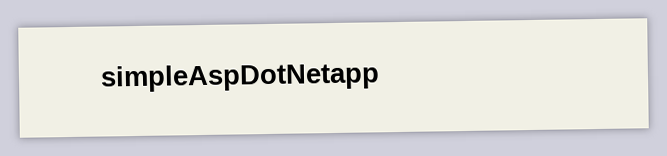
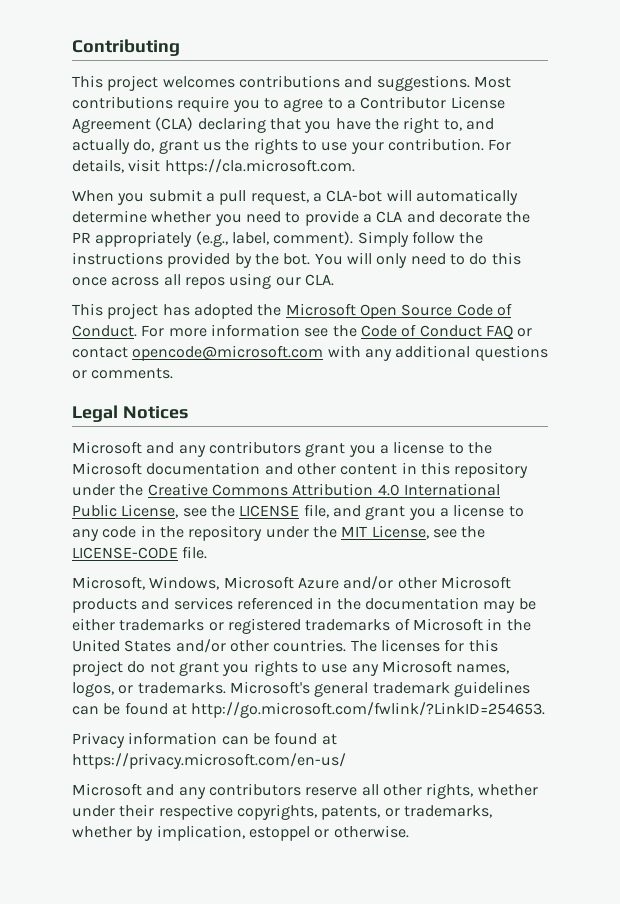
[100,62,380,93] simpleAspDotNetapp -> [72,39,180,56] [72,75,511,91] [72,96,505,112] [72,117,494,133] [72,138,512,154] [72,159,355,175] [72,189,518,205] [72,210,531,226] [72,231,484,247] [72,252,521,268] [72,273,334,289] [72,303,512,319] [72,324,533,339] [72,345,548,361] [72,368,174,379] [72,405,188,422] [72,441,492,457] [72,462,529,478] [72,483,500,496] [72,504,524,520] [72,525,486,541] [72,546,208,559] [72,576,511,590] [72,597,536,613] [72,618,531,634] [72,639,498,653] [72,660,510,676] [72,681,530,697] [72,702,546,718] [72,732,337,748] [72,753,346,769] [72,783,538,799] [72,804,492,820] [72,825,409,841] Contributing // This project welcomes contributions and suggestions. Most contributions require you to agree to a Contributor License Agreement (CLA) declaring that you have the right to, and actually do, grant us the rights to use your contribution. For details, visit https://cla.microsoft.com. // When you submit a pull request, a CLA-bot will automatically determine whether you need to provide a CLA and decorate the PR appropriately (e.g., label, comment). Simply follow the instructions provided by the bot. You will only need to do this once across all repos using our CLA. // This project has adopted the Microsoft Open Source Code of Conduct. For more information see the Code of Conduct FAQ or contact opencode@microsoft.com with any additional questions or comments. // Legal Notices // Microsoft and any contributors grant you a license to the Microsoft documentation and other content in this repository under the Creative Commons Attribution 4.0 International Public License, see the LICENSE file, and grant you a license to any code in the repository under the MIT License, see the LICENSE-CODE file. // Microsoft, Windows, Microsoft Azure and/or other Microsoft products and services referenced in the documentation may be either trademarks or registered trademarks of Microsoft in the United States and/or other countries. The licenses for this project do not grant you rights to use any Microsoft names, logos, or trademarks. Microsoft's general trademark guidelines can be found at http://go.microsoft.com/fwlink/?LinkID=254653. // Privacy information can be found at https://privacy.microsoft.com/en-us/ // Microsoft and any contributors reserve all other rights, whether under their respective copyrights, patents, or trademarks, whether by implication, estoppel or otherwise.

